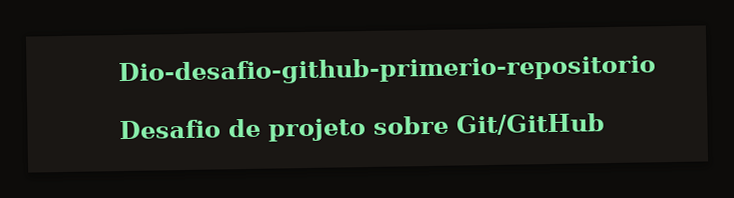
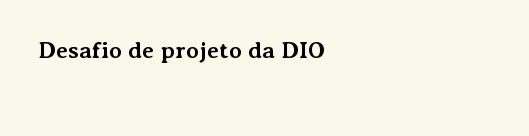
[118,54,656,87] Dio-desafio-github-primerio-repositorio // -> (38, 50) none
[373,113,605,136] sobre Git/GitHub -> [248,42,326,58] da DIO

